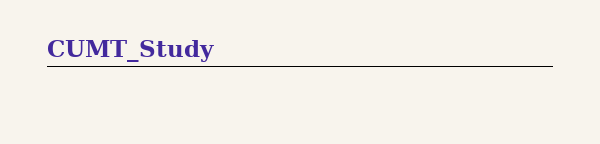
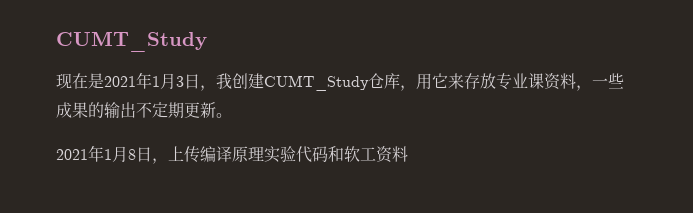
[47,40,214,62] CUMT_Study -> [56,31,207,52] [56,72,624,91] [56,102,232,118] [56,145,408,164] CUMT_Study // 现在是2021年1月3日，我创建CUMT_Study仓库，用它来存放专业课资料，一些成果的输出不定期更新。 // 2021年1月8日，上传编译原理实验代码和软工资料

